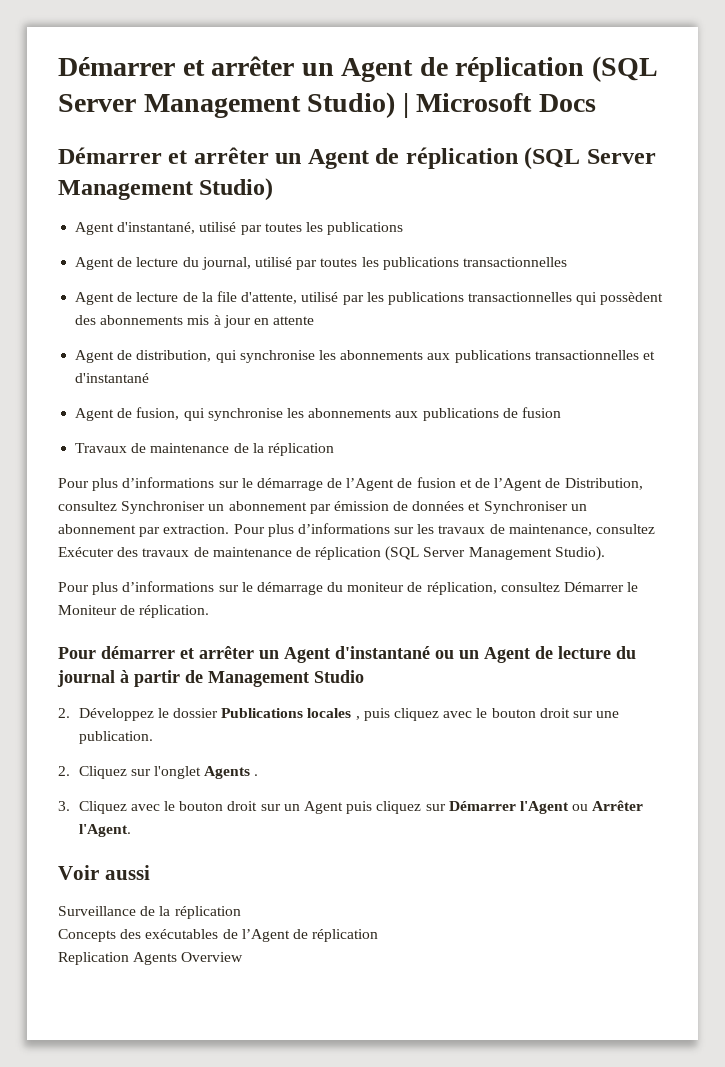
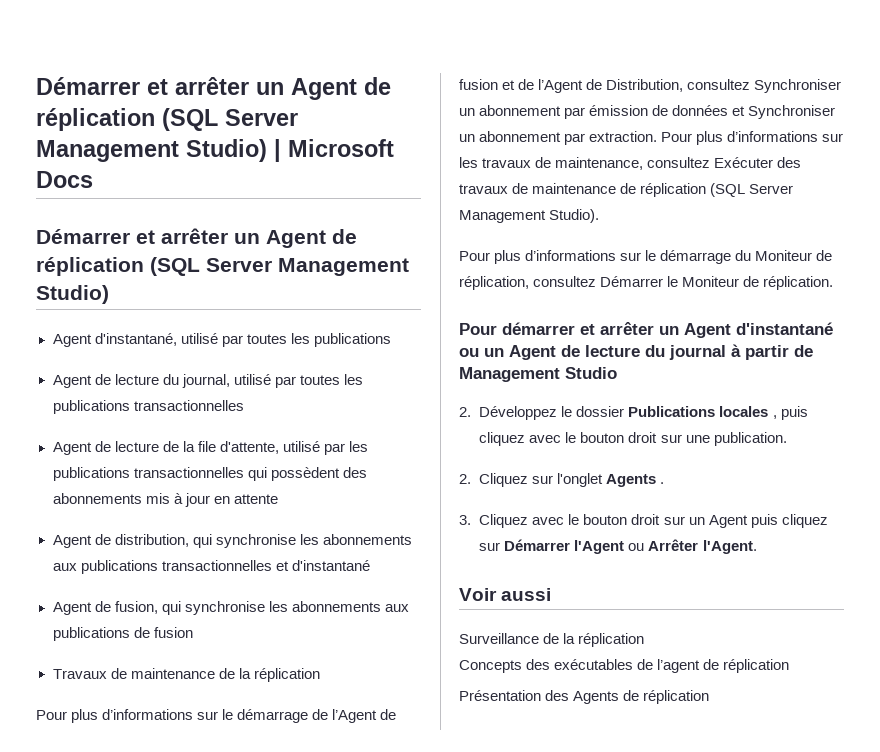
[347,582,405,592] moniteur -> [755,250,813,261] Moniteur
[241,929,290,942] l’Agent -> [657,659,701,673] l’agent
[58,952,244,965] Replication Agents Overview -> [459,690,710,704] Présentation des Agents de réplication

